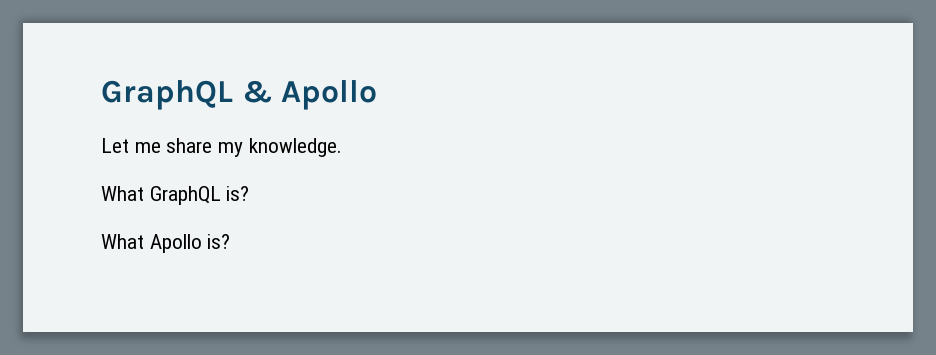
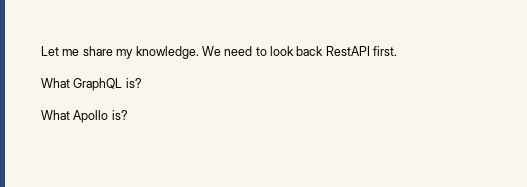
[101,80,378,110] GraphQL & Apollo // -> (41, 51) none
(342, 147) none -> [201,46,398,56] We need to look back RestAPI first.

